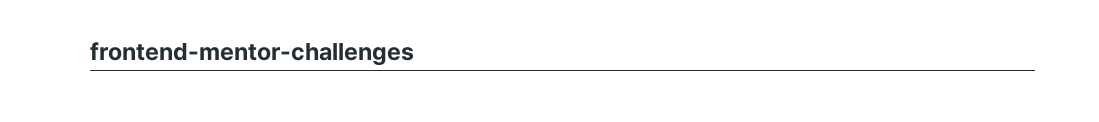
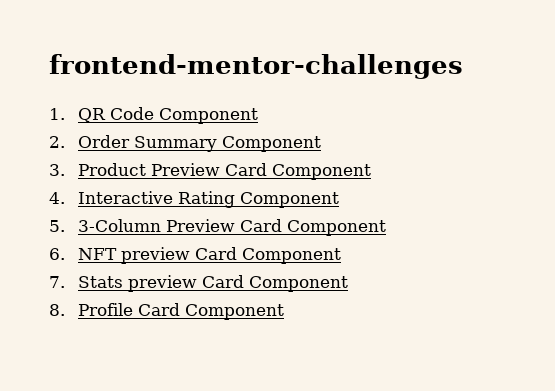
(414, 54) none -> [49,107,259,124] [49,135,322,152] [49,163,372,180] [49,191,340,208] [49,219,387,236] [49,247,342,264] [49,275,349,292] [49,303,285,320] // 1. QR Code Component // 2. Order Summary Component // 3. Product Preview Card Component // 4. Interactive Rating Component // 5. 3-Column Preview Card Component // 6. NFT preview Card Component // 7. Stats preview Card Component // 8. Profile Card Component

